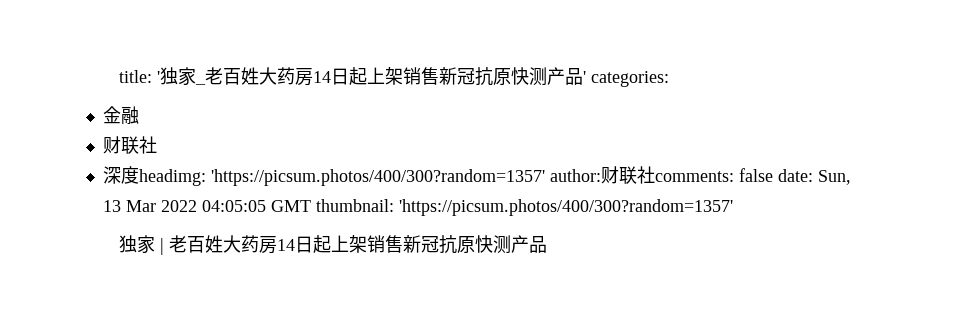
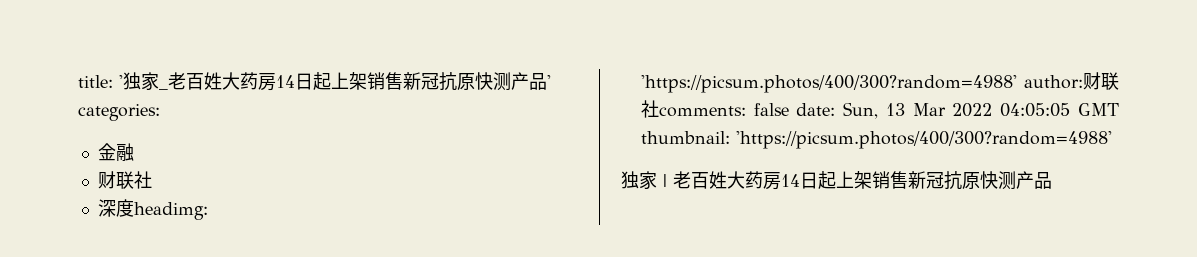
[210,169,545,186] 'https://picsum.photos/400/300?random=1357' -> [640,75,1017,93] 'https://picsum.photos/400/300?random=4988'
[398,199,733,216] 'https://picsum.photos/400/300?random=1357' -> [735,131,1112,149] 'https://picsum.photos/400/300?random=4988'

